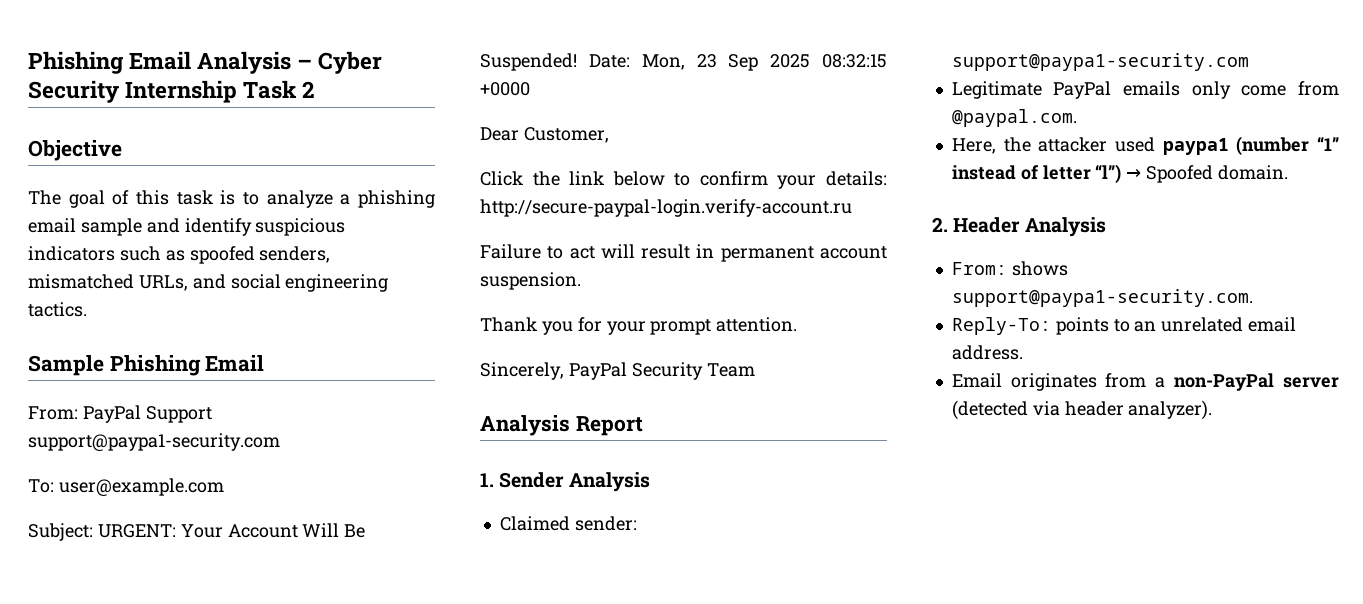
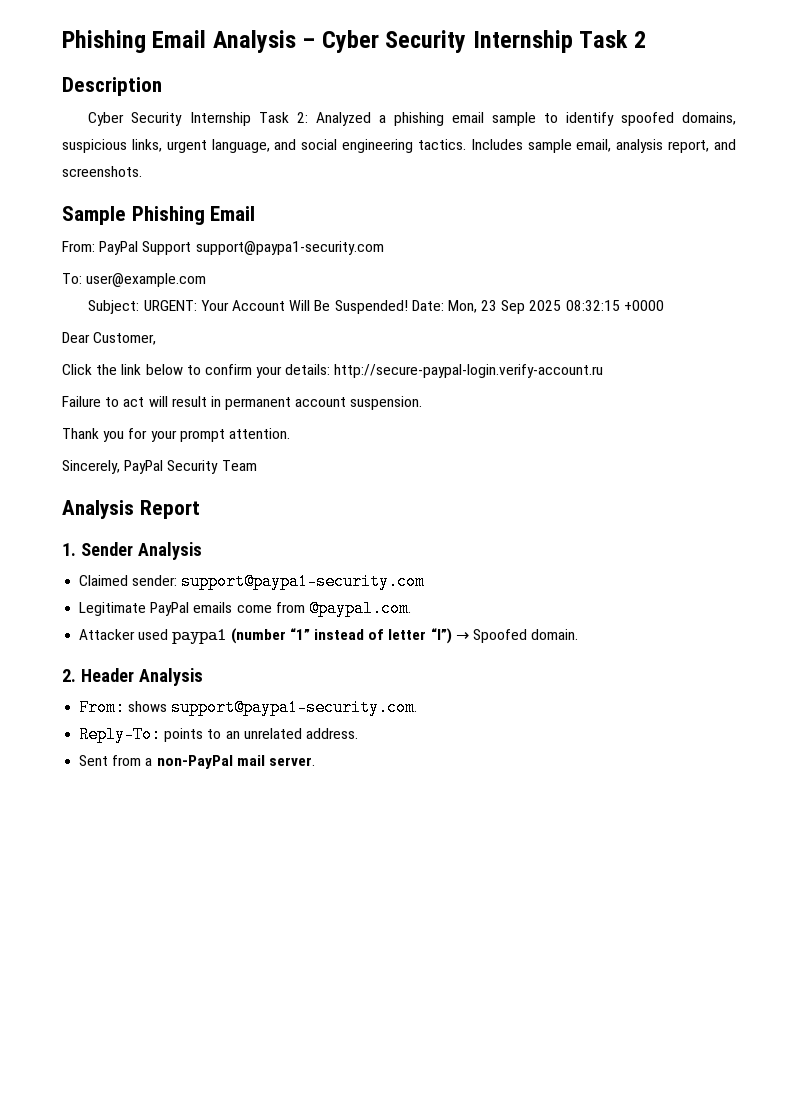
[28,140,122,161] [28,190,435,208] [28,218,346,236] [28,246,331,264] [28,274,389,292] [28,302,87,317] Objective // The goal of this task is to analyze a phishing email sample and identify suspicious indicators such as spoofed senders, mismatched URLs, and social engineering tactics. -> [62,77,162,96] [88,112,737,126] [62,139,736,153] [62,166,142,177] Description // Cyber Security Internship Task 2: Analyzed a phishing email sample to identify spoofed domains, suspicious links, urgent language, and social engineering tactics. Includes sample email, analysis report, and screenshots.
[1191,81,1231,99] only -> (233, 607) none
[951,137,1108,154] Here, the attacker -> [79,629,136,640] Attacker
[1248,317,1297,332] email -> (302, 733) none
[951,373,1097,391] Email originates -> [79,755,109,766] Sent
[1283,377,1339,388] [951,400,1213,420] server (detected via header analyzer). -> [236,755,315,766] mail server.

